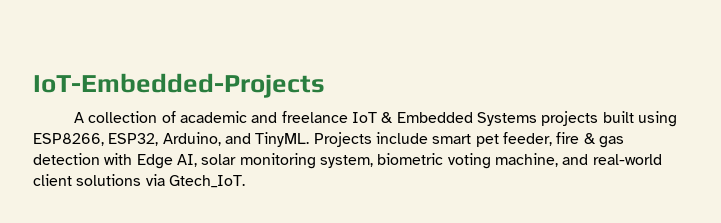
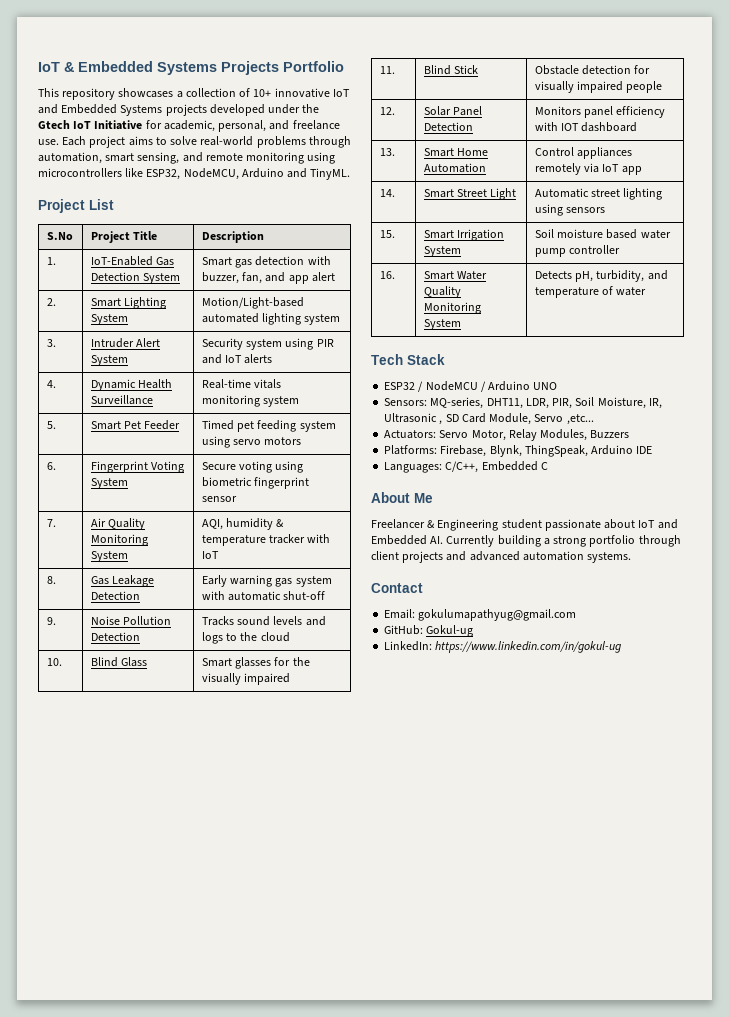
[33,73,325,98] [74,111,677,127] [33,132,624,148] [33,153,662,169] [33,174,245,188] IoT-Embedded-Projects // A collection of academic and freelance IoT & Embedded Systems projects built using ESP8266, ESP32, Arduino, and TinyML. Projects include smart pet feeder, fire & gas detection with Edge AI, solar monitoring system, biometric voting machine, and real-world client solutions via Gtech_IoT. -> [38,61,344,75] [38,88,350,100] [38,104,320,116] [38,120,340,132] [38,136,351,148] [38,152,336,164] [38,168,351,180] [38,199,114,213] [46,232,73,240] [90,231,158,243] [201,231,264,243] [46,257,56,265] [90,256,175,266] [90,272,181,284] [201,256,331,268] [201,272,335,284] [46,298,56,306] [90,297,167,309] [90,314,128,325] [201,297,304,309] [201,313,341,325] [46,339,56,347] [90,338,161,348] [90,355,128,366] [201,338,334,350] [201,354,273,364] [46,380,56,388] [90,379,173,391] [90,395,153,405] [201,379,282,389] [201,395,300,407] [46,421,56,429] [90,420,181,430] [201,420,336,432] [201,436,302,448] [46,462,56,470] [90,461,185,473] [90,478,128,489] [201,461,304,473] [201,477,310,489] [201,496,237,502] [46,519,56,527] [90,518,146,530] [90,534,148,546] [90,551,128,562] [201,518,285,530] [201,534,331,546] [201,551,219,559] [46,576,56,584] [90,575,155,587] [90,591,140,600] [201,575,332,587] [201,591,326,601] [46,617,56,625] [90,616,172,625] [90,632,140,641] [201,616,326,626] [201,632,290,644] [46,658,62,666] [90,657,148,667] [201,657,310,669] [201,673,291,685] [379,66,395,74] [423,65,479,75] [534,65,651,75] [534,81,663,93] [379,107,395,115] [423,106,483,116] [423,122,473,131] [534,106,666,118] [534,122,638,132] [379,148,395,156] [423,148,489,157] [423,163,486,173] [534,147,633,159] [534,163,642,175] [379,189,395,197] [423,188,517,200] [534,188,663,200] [534,204,606,216] [379,230,395,238] [423,229,505,241] [423,246,461,257] [534,229,671,239] [534,245,621,257] [379,271,395,279] [423,271,488,280] [423,286,461,298] [423,302,481,314] [423,319,461,330] [534,270,668,282] [534,286,647,298] [371,354,445,365] [384,381,558,392] [384,397,662,409] [384,413,594,425] [384,429,630,441] [384,445,653,457] [384,461,548,473] [371,492,433,503] [371,519,678,531] [371,535,681,547] [371,551,632,563] [371,583,423,593] [384,609,577,621] [384,625,474,637] [384,641,622,653] IoT & Embedded Systems Projects Portfolio // This repository showcases a collection of 10+ innovative IoT and Embedded Systems projects developed under the Gtech IoT Initiative for academic, personal, and freelance use. Each project aims to solve real-world problems through automation, smart sensing, and remote monitoring using microcontrollers like ESP32, NodeMCU, Arduino and TinyML. // Project List // S.No | Project Title | Description // 1. | IoT-Enabled Gas Detection System | Smart gas detection with buzzer, fan, and app alert // 2. | Smart Lighting System | Motion/Light-based automated lighting system // 3. | Intruder Alert System | Security system using PIR and IoT alerts // 4. | Dynamic Health Surveillance | Real-time vitals monitoring system // 5. | Smart Pet Feeder | Timed pet feeding system using servo motors // 6. | Fingerprint Voting System | Secure voting using biometric fingerprint sensor // 7. | Air Quality Monitoring System | AQI, humidity & temperature tracker with IoT // 8. | Gas Leakage Detection | Early warning gas system with automatic shut-off // 9. | Noise Pollution Detection | Tracks sound levels and logs to the cloud // 10. | Blind Glass | Smart glasses for the visually impaired // 11. | Blind Stick | Obstacle detection for visually impaired people // 12. | Solar Panel Detection | Monitors panel efficiency with IOT dashboard // 13. | Smart Home Automation | Control appliances remotely via IoT app // 14. | Smart Street Light | Automatic street lighting using sensors // 15. | Smart Irrigation System | Soil moisture based water pump controller // 16. | Smart Water Quality Monitoring System | Detects pH, turbidity, and temperature of water // Tech Stack // ESP32 / NodeMCU / Arduino UNO // Sensors: MQ-series, DHT11, LDR, PIR, Soil Moisture, IR, Ultrasonic , SD Card Module, Servo ,etc... // Actuators: Servo Motor, Relay Modules, Buzzers // Platforms: Firebase, Blynk, ThingSpeak, Arduino IDE // Languages: C/C++, Embedded C // About Me // Freelancer & Engineering student passionate about IoT and Embedded AI. Currently building a strong portfolio through client projects and advanced automation systems. // Contact // Email: gokulumapathyug@gmail.com // GitHub: Gokul-ug // LinkedIn: https://www.linkedin.com/in/gokul-ug

